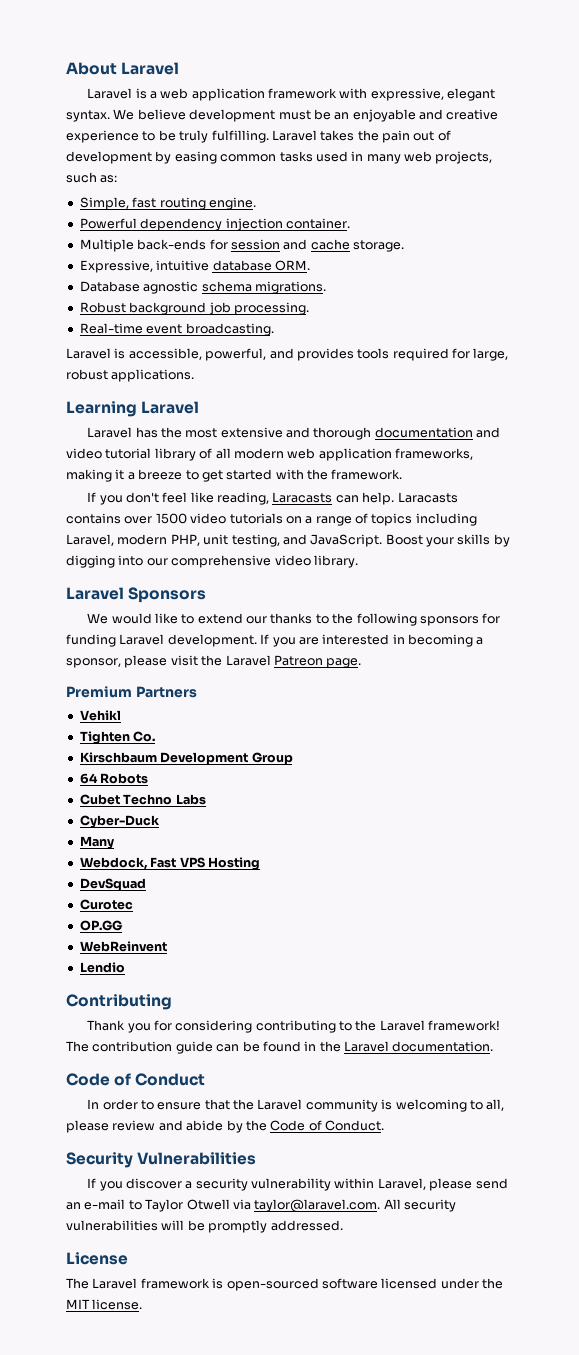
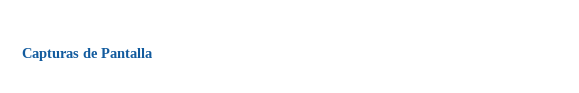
[66,62,180,75] [87,88,496,101] [66,109,499,122] [66,130,451,143] [66,151,493,164] [66,172,118,183] [79,197,256,210] [79,218,350,231] [79,239,404,252] [79,260,310,273] [79,281,326,294] [79,302,309,315] [79,323,274,336] [66,348,509,361] [66,369,195,382] [66,401,200,417] [87,427,501,440] [66,448,473,461] [66,469,403,482] [87,492,458,505] [66,513,477,526] [66,534,510,547] [66,555,358,568] [66,587,207,603] [87,613,501,626] [66,634,484,647] [66,655,362,668] [66,686,197,698] [79,710,121,721] [79,731,156,744] [79,752,293,765] [79,773,149,784] [79,794,206,805] [79,815,159,828] [79,836,114,849] [79,857,260,870] [79,878,146,891] [79,899,133,910] [79,920,123,931] [79,941,167,952] [79,962,125,973] [66,994,172,1010] [87,1020,501,1033] [66,1041,494,1054] [66,1073,206,1086] [87,1099,505,1112] [66,1120,384,1133] [66,1152,257,1168] [87,1178,508,1191] [66,1199,456,1213] [66,1220,343,1233] [66,1252,128,1265] [66,1278,503,1291] [66,1299,143,1310] About Laravel // Laravel is a web application framework with expressive, elegant syntax. We believe development must be an enjoyable and creative experience to be truly fulfilling. Laravel takes the pain out of development by easing common tasks used in many web projects, such as: // Simple, fast routing engine. // Powerful dependency injection container. // Multiple back-ends for session and cache storage. // Expressive, intuitive database ORM. // Database agnostic schema migrations. // Robust background job processing. // Real-time event broadcasting. // Laravel is accessible, powerful, and provides tools required for large, robust applications. // Learning Laravel // Laravel has the most extensive and thorough documentation and video tutorial library of all modern web application frameworks, making it a breeze to get started with the framework. // If you don't feel like reading, Laracasts can help. Laracasts contains over 1500 video tutorials on a range of topics including Laravel, modern PHP, unit testing, and JavaScript. Boost your skills by digging into our comprehensive video library. // Laravel Sponsors // We would like to extend our thanks to the following sponsors for funding Laravel development. If you are interested in becoming a sponsor, please visit the Laravel Patreon page. // Premium Partners // Vehikl // Tighten Co. // Kirschbaum Development Group // 64 Robots // Cubet Techno Labs // Cyber-Duck // Many // Webdock, Fast VPS Hosting // DevSquad // Curotec // OP.GG // WebReinvent // Lendio // Contributing // Thank you for considering contributing to the Laravel framework! The contribution guide can be found in the Laravel documentation. // Code of Conduct // In order to ensure that the Laravel community is welcoming to all, please review and abide by the Code of Conduct. // Security Vulnerabilities // If you discover a security vulnerability within Laravel, please send an e-mail to Taylor Otwell via taylor@laravel.com. All security vulnerabilities will be promptly addressed. // License // The Laravel framework is open-sourced software licensed under the MIT license. -> [22,48,153,61] Capturas de Pantalla

